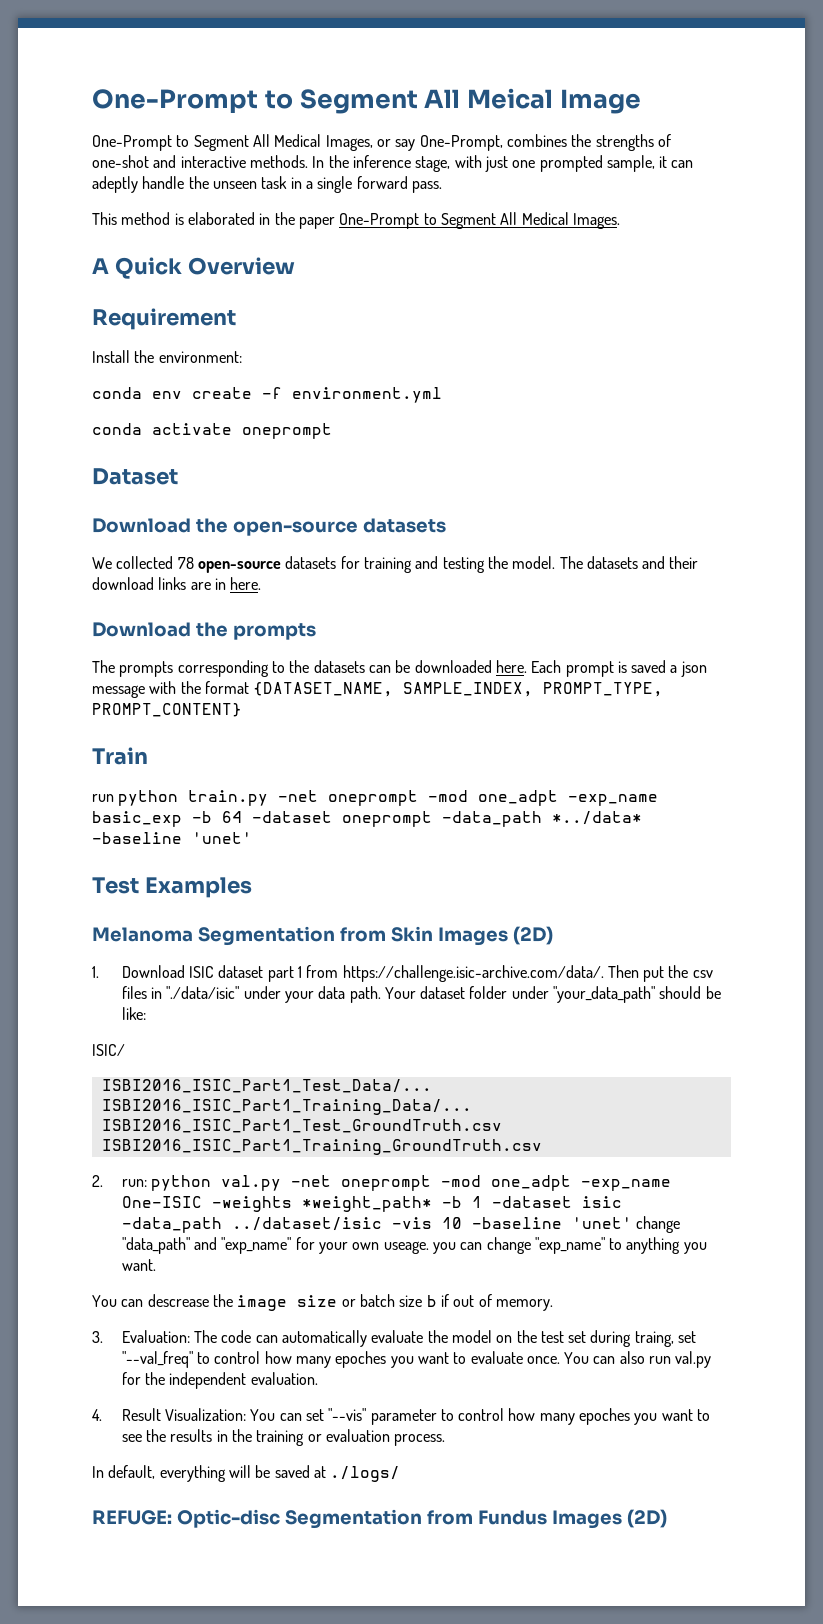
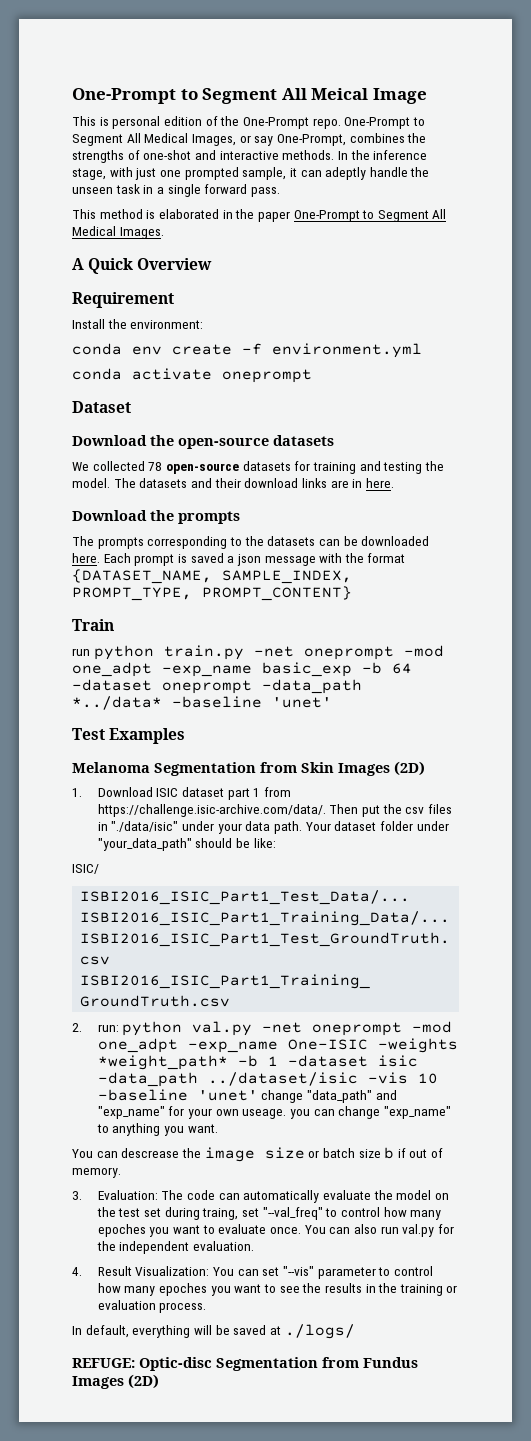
(641, 101) none -> [72,116,341,129] This is personal edition of the One-Prompt repo.

